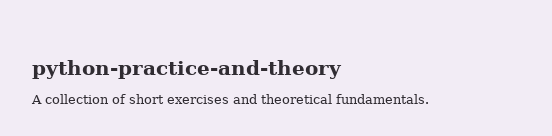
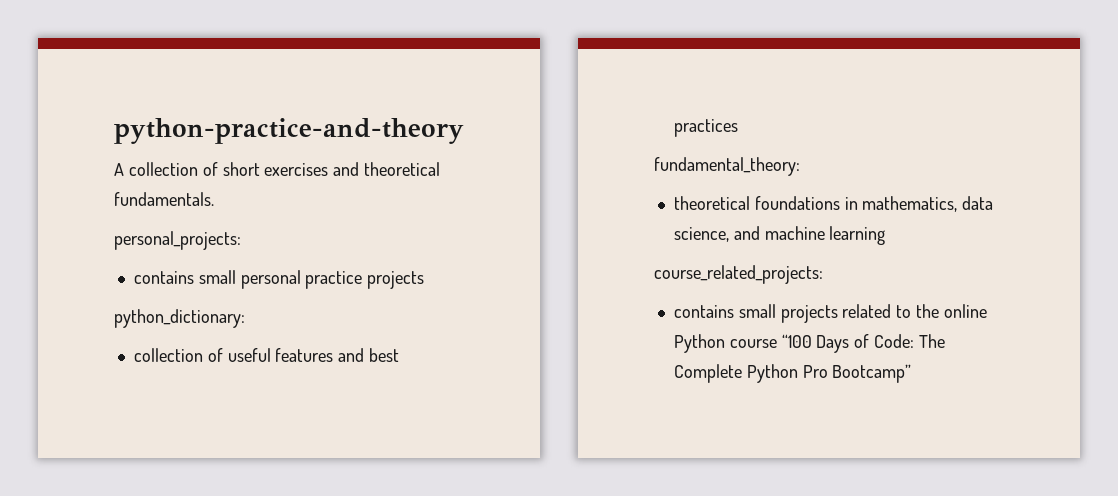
(429, 99) none -> [114,231,241,250] [133,270,425,289] [114,309,245,328] [133,348,400,362] [673,119,738,137] [654,157,800,176] [673,196,994,212] [673,226,886,245] [654,265,823,284] [673,304,987,323] [673,334,945,353] [673,364,912,383] // personal_projects: // contains small personal practice projects // python_dictionary: // collection of useful features and best practices // fundamental_theory: // theoretical foundations in mathematics, data science, and machine learning // course_related_projects: // contains small projects related to the online Python course “100 Days of Code: The Complete Python Pro Bootcamp”

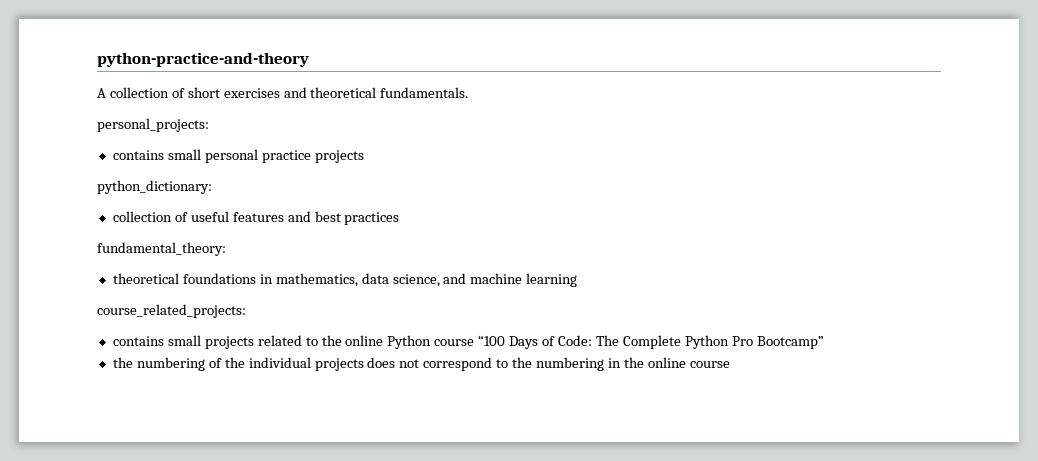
(912, 373) none -> [112,357,730,371] // the numbering of the individual projects does not correspond to the numbering in the online course

